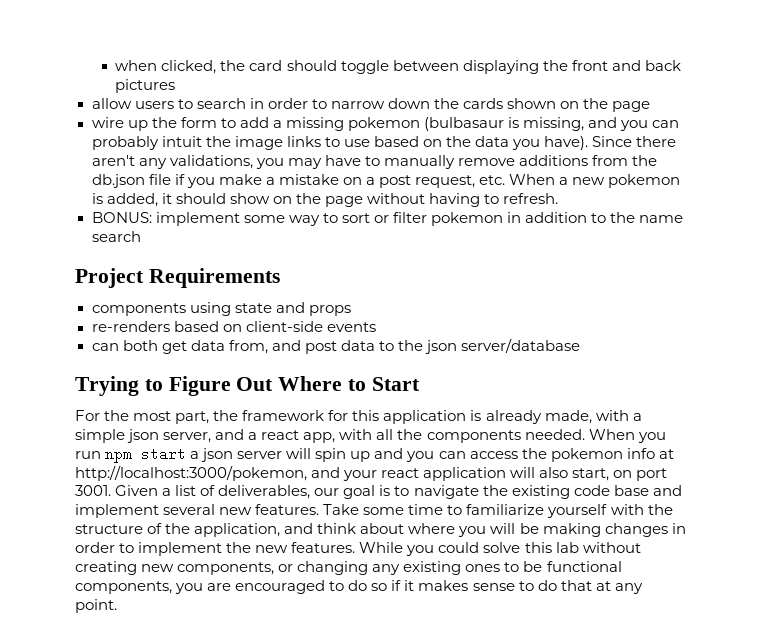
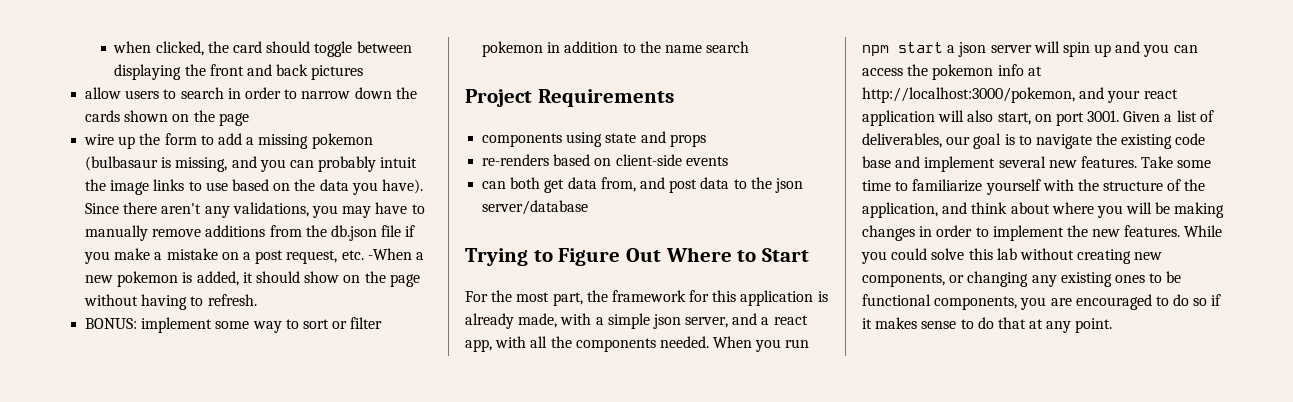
[509,174,556,185] When -> [367,248,412,260] -When

